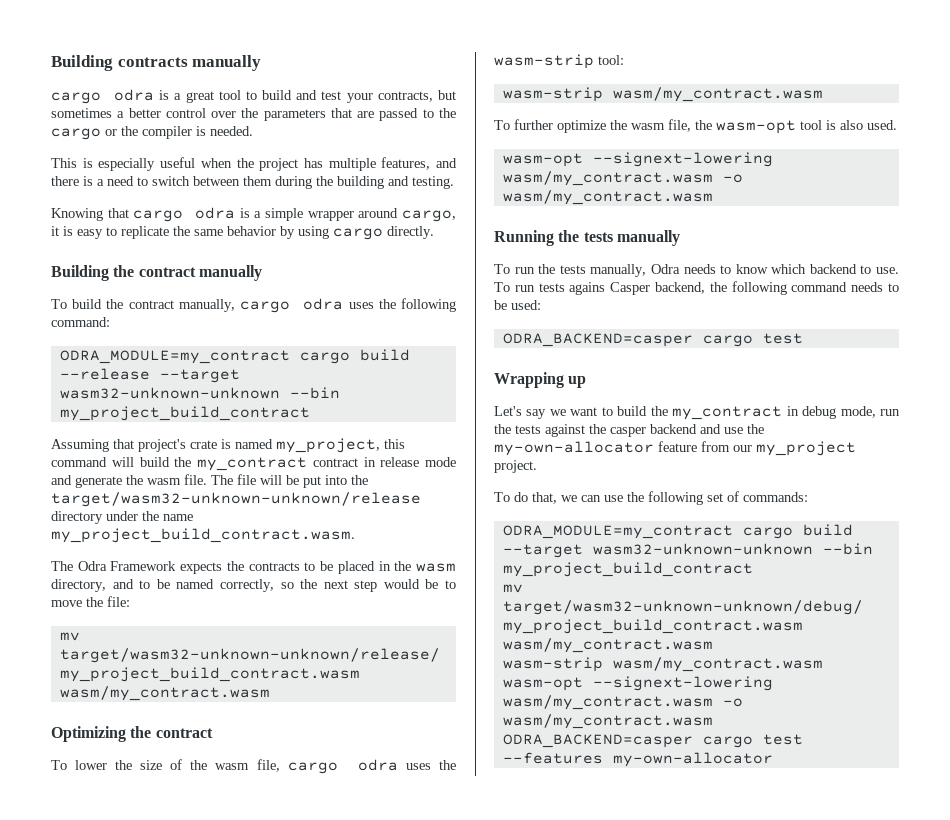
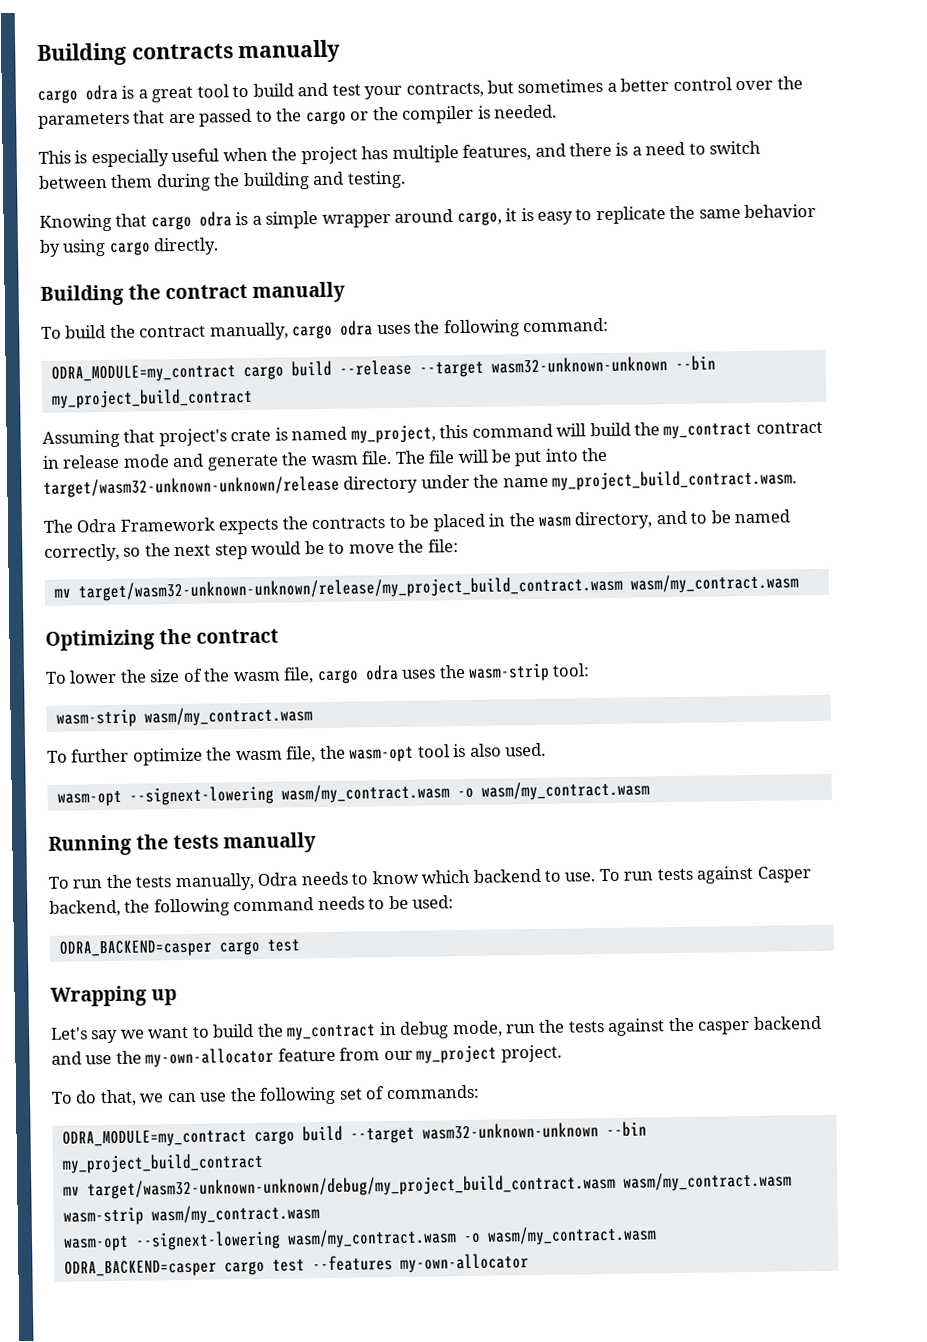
[569,282,606,295] agains -> [696,865,755,884] against

